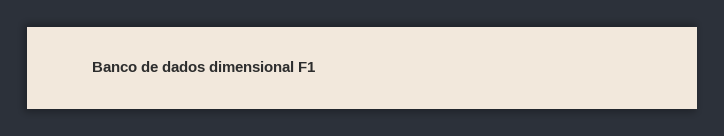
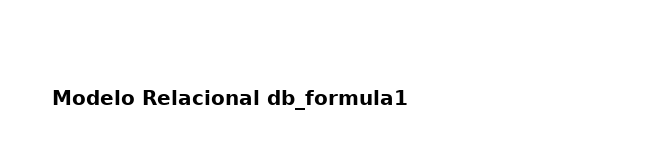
[92,61,316,72] Banco de dados dimensional F1 -> [52,90,408,110] Modelo Relacional db_formula1

